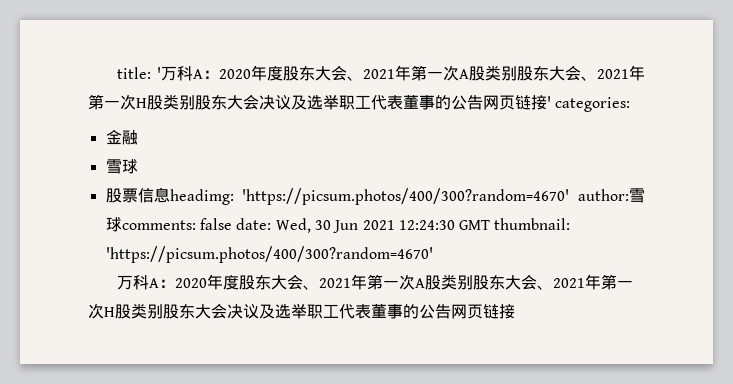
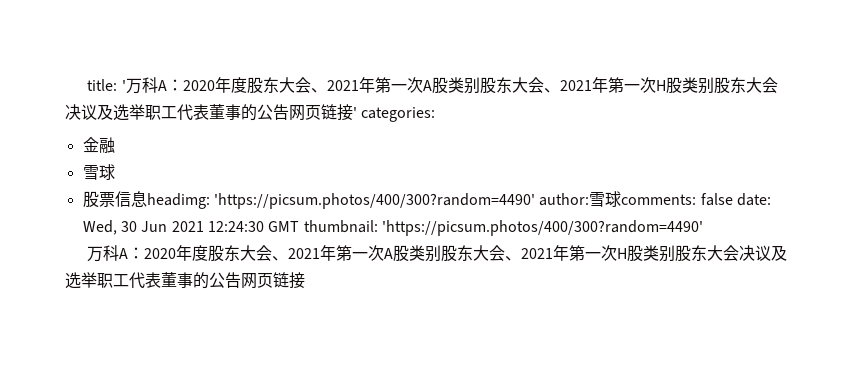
[242,188,570,205] 'https://picsum.photos/400/300?random=4670' -> [213,193,535,209] 'https://picsum.photos/400/300?random=4490'
[105,246,433,263] 'https://picsum.photos/400/300?random=4670' -> [381,220,703,236] 'https://picsum.photos/400/300?random=4490'

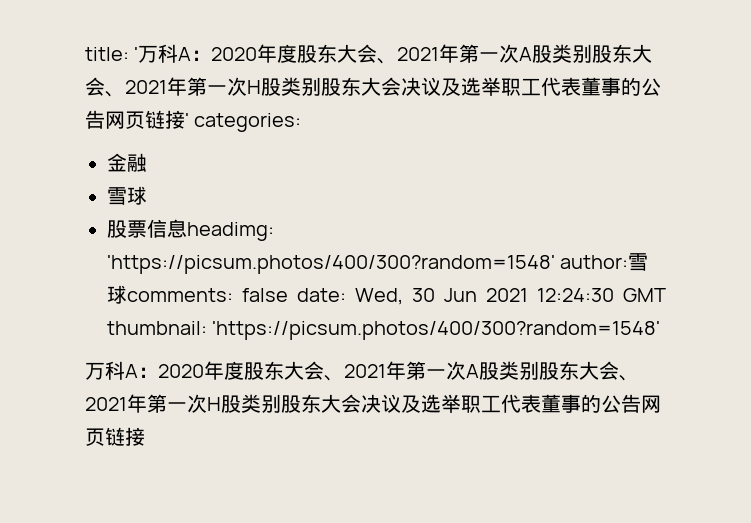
[213,193,535,209] 'https://picsum.photos/400/300?random=4490' -> [107,255,555,274] 'https://picsum.photos/400/300?random=1548'
[381,220,703,236] 'https://picsum.photos/400/300?random=4490' -> [212,321,661,340] 'https://picsum.photos/400/300?random=1548'

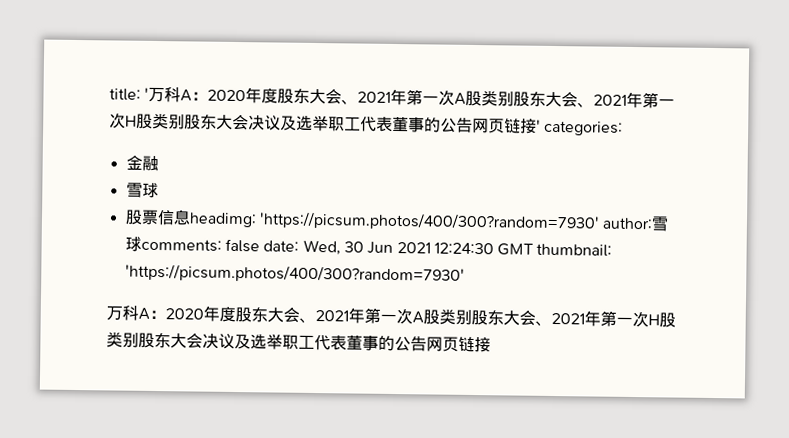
[107,255,555,274] 'https://picsum.photos/400/300?random=1548' -> [258,211,600,232] 'https://picsum.photos/400/300?random=7930'
[212,321,661,340] 'https://picsum.photos/400/300?random=1548' -> [124,263,465,284] 'https://picsum.photos/400/300?random=7930'

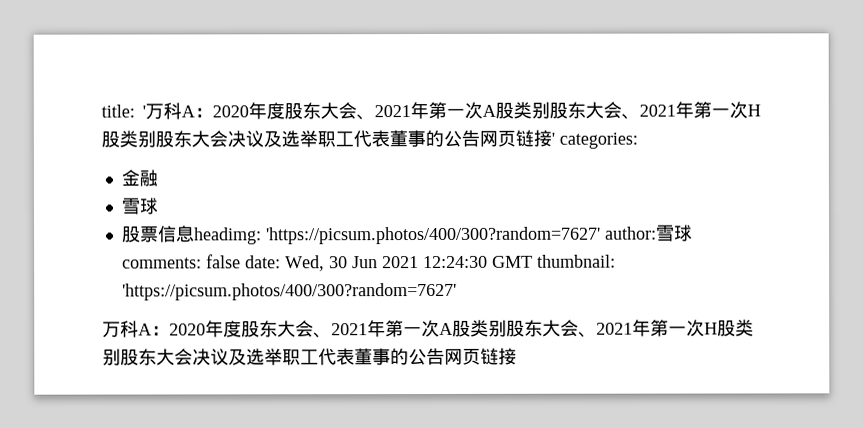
[258,211,600,232] 'https://picsum.photos/400/300?random=7930' -> [265,226,601,245] 'https://picsum.photos/400/300?random=7627'
[124,263,465,284] 'https://picsum.photos/400/300?random=7930' -> [121,282,457,301] 'https://picsum.photos/400/300?random=7627'

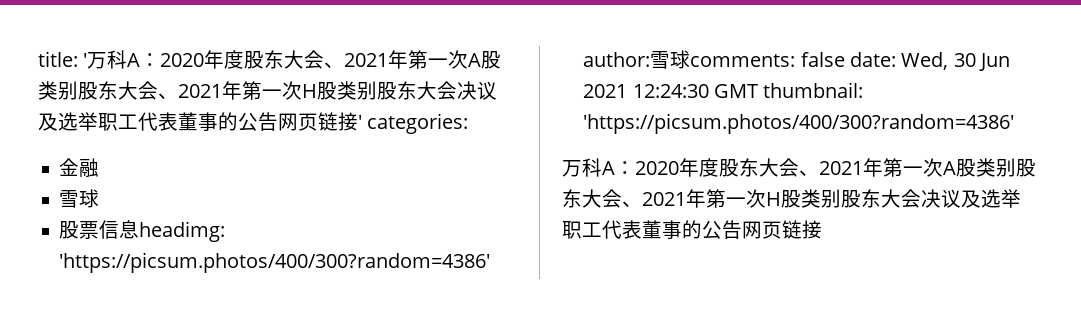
[265,226,601,245] 'https://picsum.photos/400/300?random=7627' -> [59,252,491,273] 'https://picsum.photos/400/300?random=4386'
[121,282,457,301] 'https://picsum.photos/400/300?random=7627' -> [583,113,1015,134] 'https://picsum.photos/400/300?random=4386'

